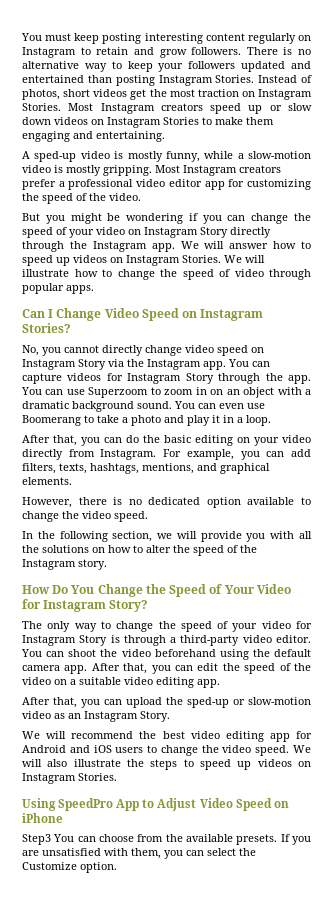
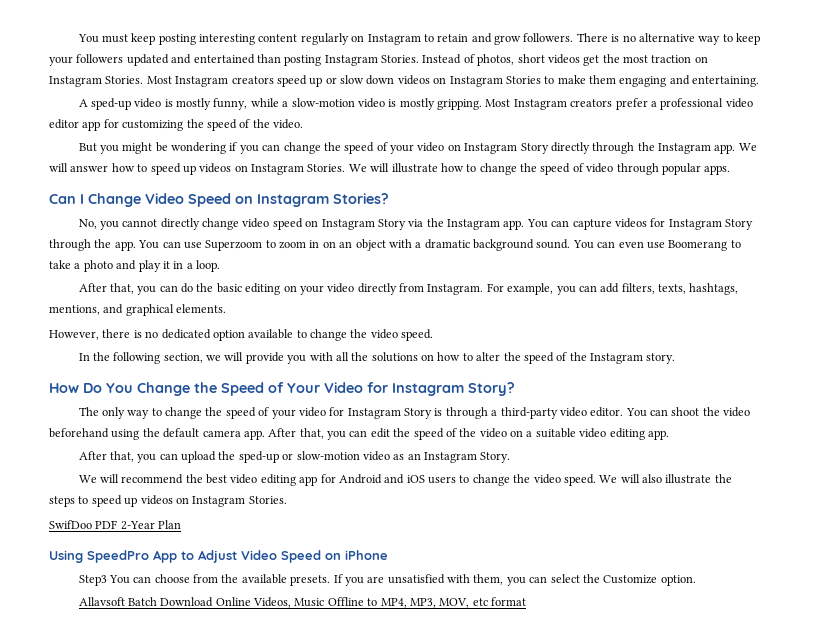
(117, 777) none -> [49,520,182,530] // SwifDoo PDF 2-Year Plan
(117, 867) none -> [78,597,527,608] // Allavsoft Batch Download Online Videos, Music Offline to MP4, MP3, MOV, etc format

